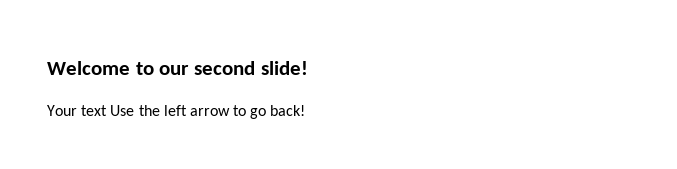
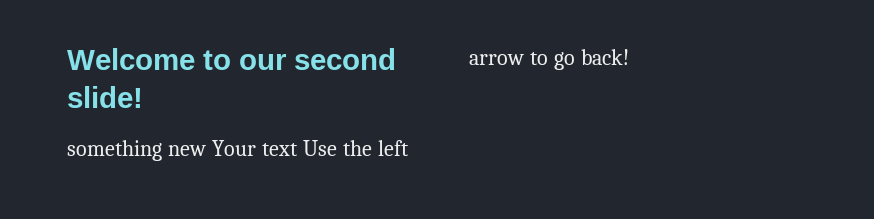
(308, 68) none -> [67,140,206,161] something new

